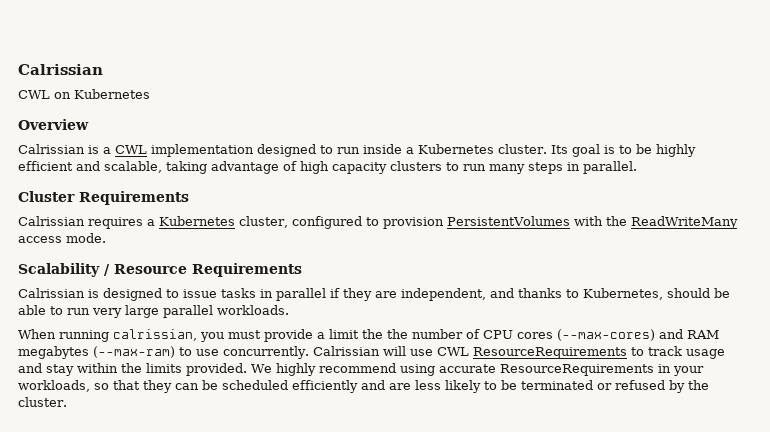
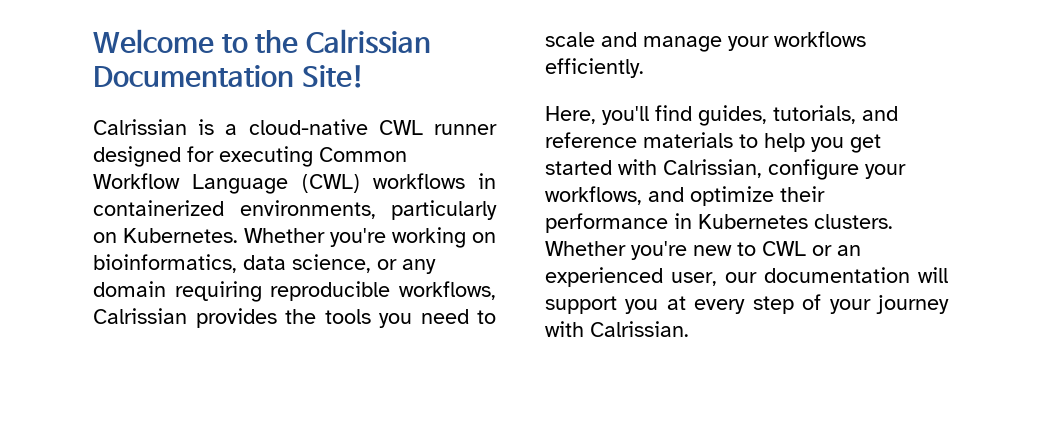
[18,64,103,75] [18,89,150,99] [18,119,89,130] [18,144,696,157] [18,161,637,174] [18,191,189,205] [18,216,738,229] [18,233,106,243] [18,263,302,277] [18,288,730,301] [18,305,289,318] [18,329,719,342] [18,346,725,359] [18,363,704,376] [18,380,709,393] [18,397,67,407] Calrissian // CWL on Kubernetes // Overview // Calrissian is a CWL implementation designed to run inside a Kubernetes cluster. Its goal is to be highly efficient and scalable, taking advantage of high capacity clusters to run many steps in parallel. // Cluster Requirements // Calrissian requires a Kubernetes cluster, configured to provision PersistentVolumes with the ReadWriteMany access mode. // Scalability / Resource Requirements // Calrissian is designed to issue tasks in parallel if they are independent, and thanks to Kubernetes, should be able to run very large parallel workloads. // When running calrissian, you must provide a limit the the number of CPU cores (--max-cores) and RAM megabytes (--max-ram) to use concurrently. Calrissian will use CWL ResourceRequirements to track usage and stay within the limits provided. We highly recommend using accurate ResourceRequirements in your workloads, so that they can be scheduled efficiently and are less likely to be terminated or refused by the cluster. -> [93,29,431,54] [93,65,364,88] [93,119,497,135] [93,146,407,167] [93,173,496,194] [93,200,497,220] [93,227,496,248] [93,254,436,274] [93,281,497,302] [93,308,496,328] [545,31,866,52] [545,58,644,78] [545,105,898,126] [545,132,881,153] [545,159,906,180] [545,186,825,206] [545,213,893,233] [545,241,861,260] [545,267,948,287] [545,294,949,314] [545,321,689,337] Welcome to the Calrissian Documentation Site! // Calrissian is a cloud-native CWL runner designed for executing Common Workflow Language (CWL) workflows in containerized environments, particularly on Kubernetes. Whether you're working on bioinformatics, data science, or any domain requiring reproducible workflows, Calrissian provides the tools you need to scale and manage your workflows efficiently. // Here, you'll find guides, tutorials, and reference materials to help you get started with Calrissian, configure your workflows, and optimize their performance in Kubernetes clusters. Whether you're new to CWL or an experienced user, our documentation will support you at every step of your journey with Calrissian.

